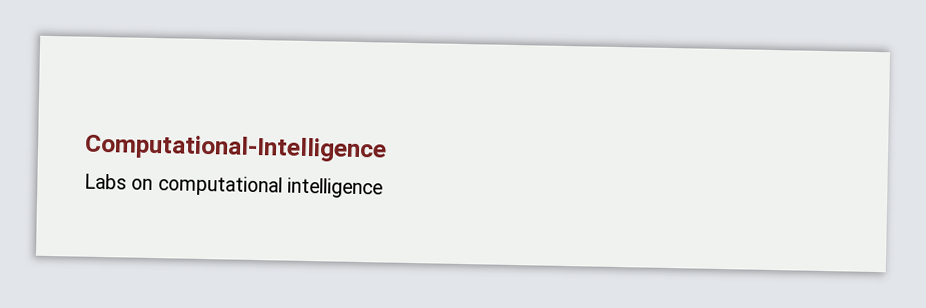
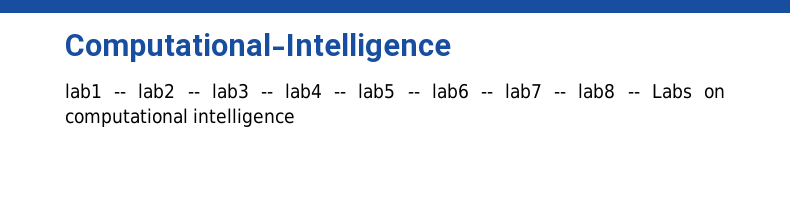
(387, 148) none -> [65,83,640,99] lab1 -- lab2 -- lab3 -- lab4 -- lab5 -- lab6 -- lab7 -- lab8 --

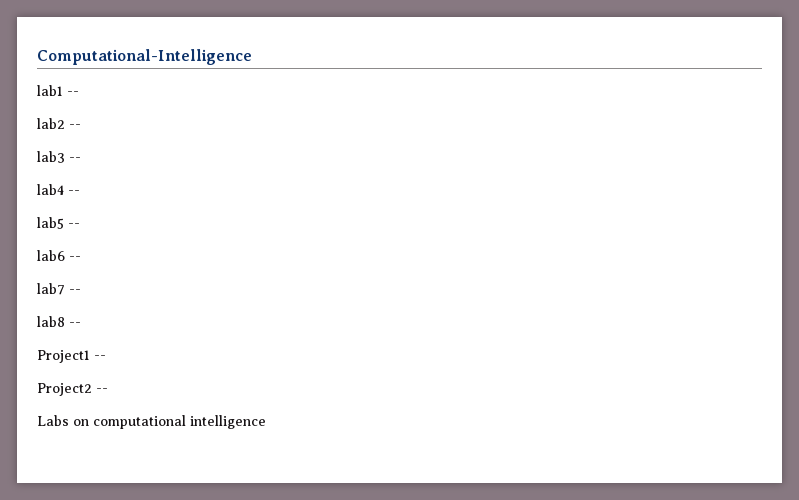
(127, 95) none -> (79, 93) //
(200, 95) none -> (81, 126) //
(273, 95) none -> (81, 159) //
(347, 95) none -> (80, 192) //
(420, 95) none -> (80, 225) //
(493, 95) none -> (81, 258) //
(567, 95) none -> (81, 291) //
(640, 95) none -> [37,350,106,363] [37,383,108,396] // Project1 -- // Project2 -- //

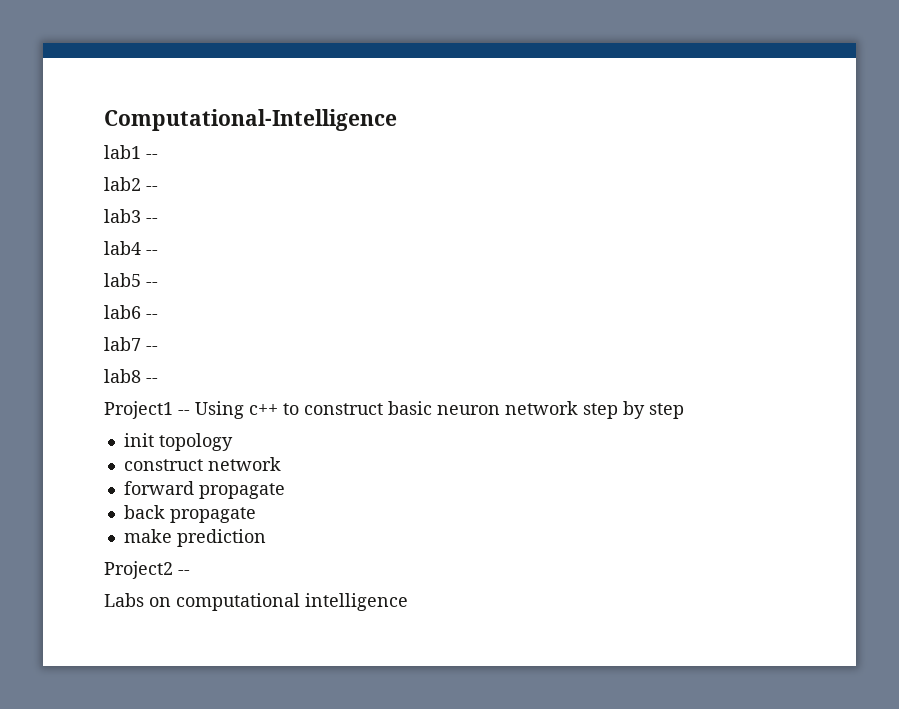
(106, 357) none -> [195,401,684,419] [123,433,233,451] [123,457,281,471] [123,481,285,499] [123,505,256,523] [123,529,266,547] Using c++ to construct basic neuron network step by step // init topology // construct network // forward propagate // back propagate // make prediction

